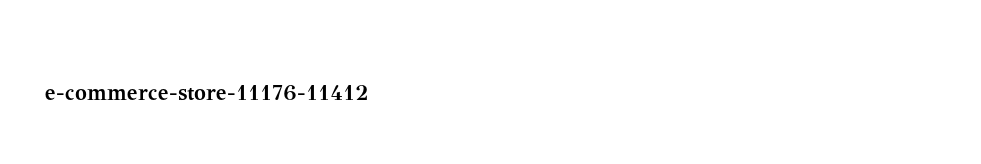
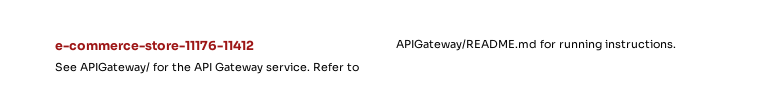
(368, 93) none -> [55,62,359,74] [396,39,676,51] // See APIGateway/ for the API Gateway service. Refer to APIGateway/README.md for running instructions.

